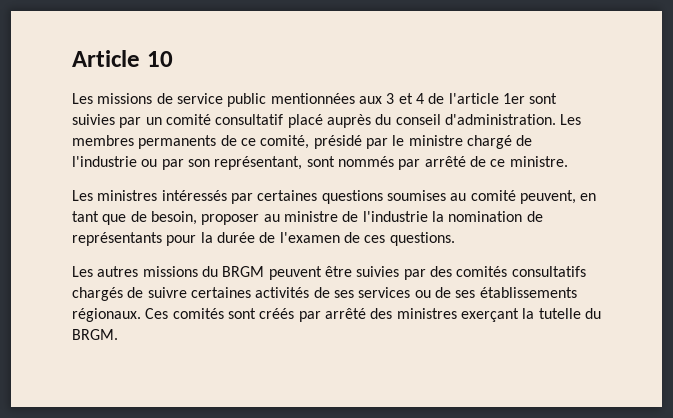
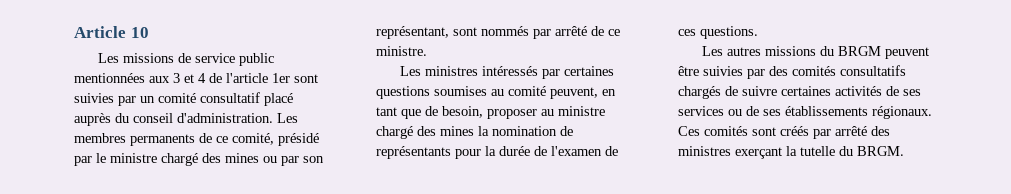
[516,135,533,146] [72,156,137,167] de l'industrie -> [202,153,259,163] des mines
[342,211,428,222] de l'industrie -> [376,126,474,139] chargé des mines

